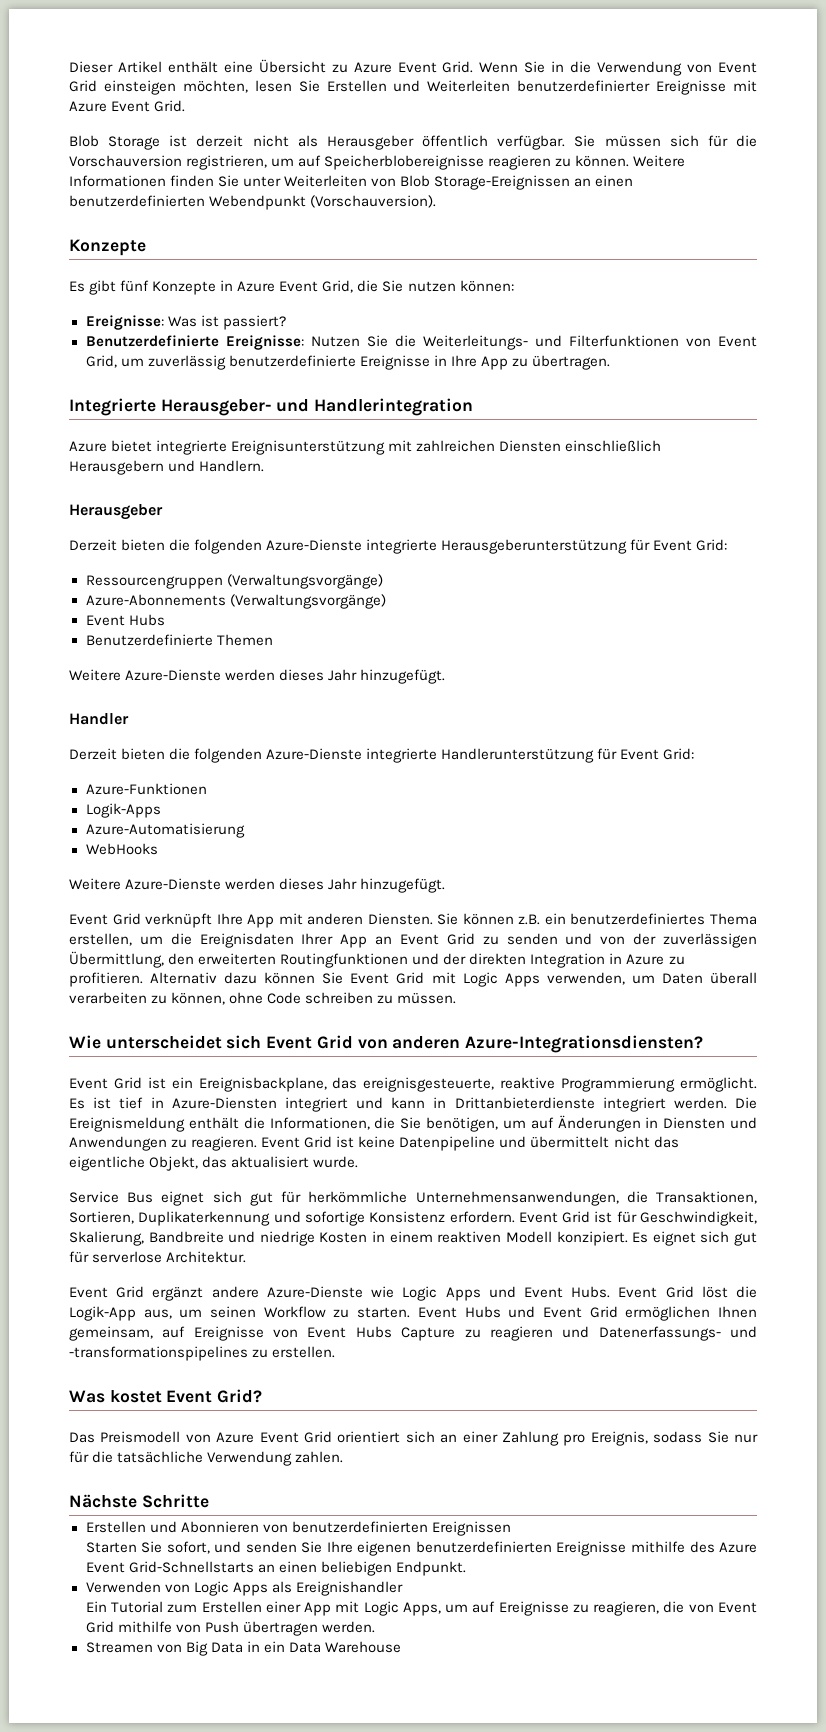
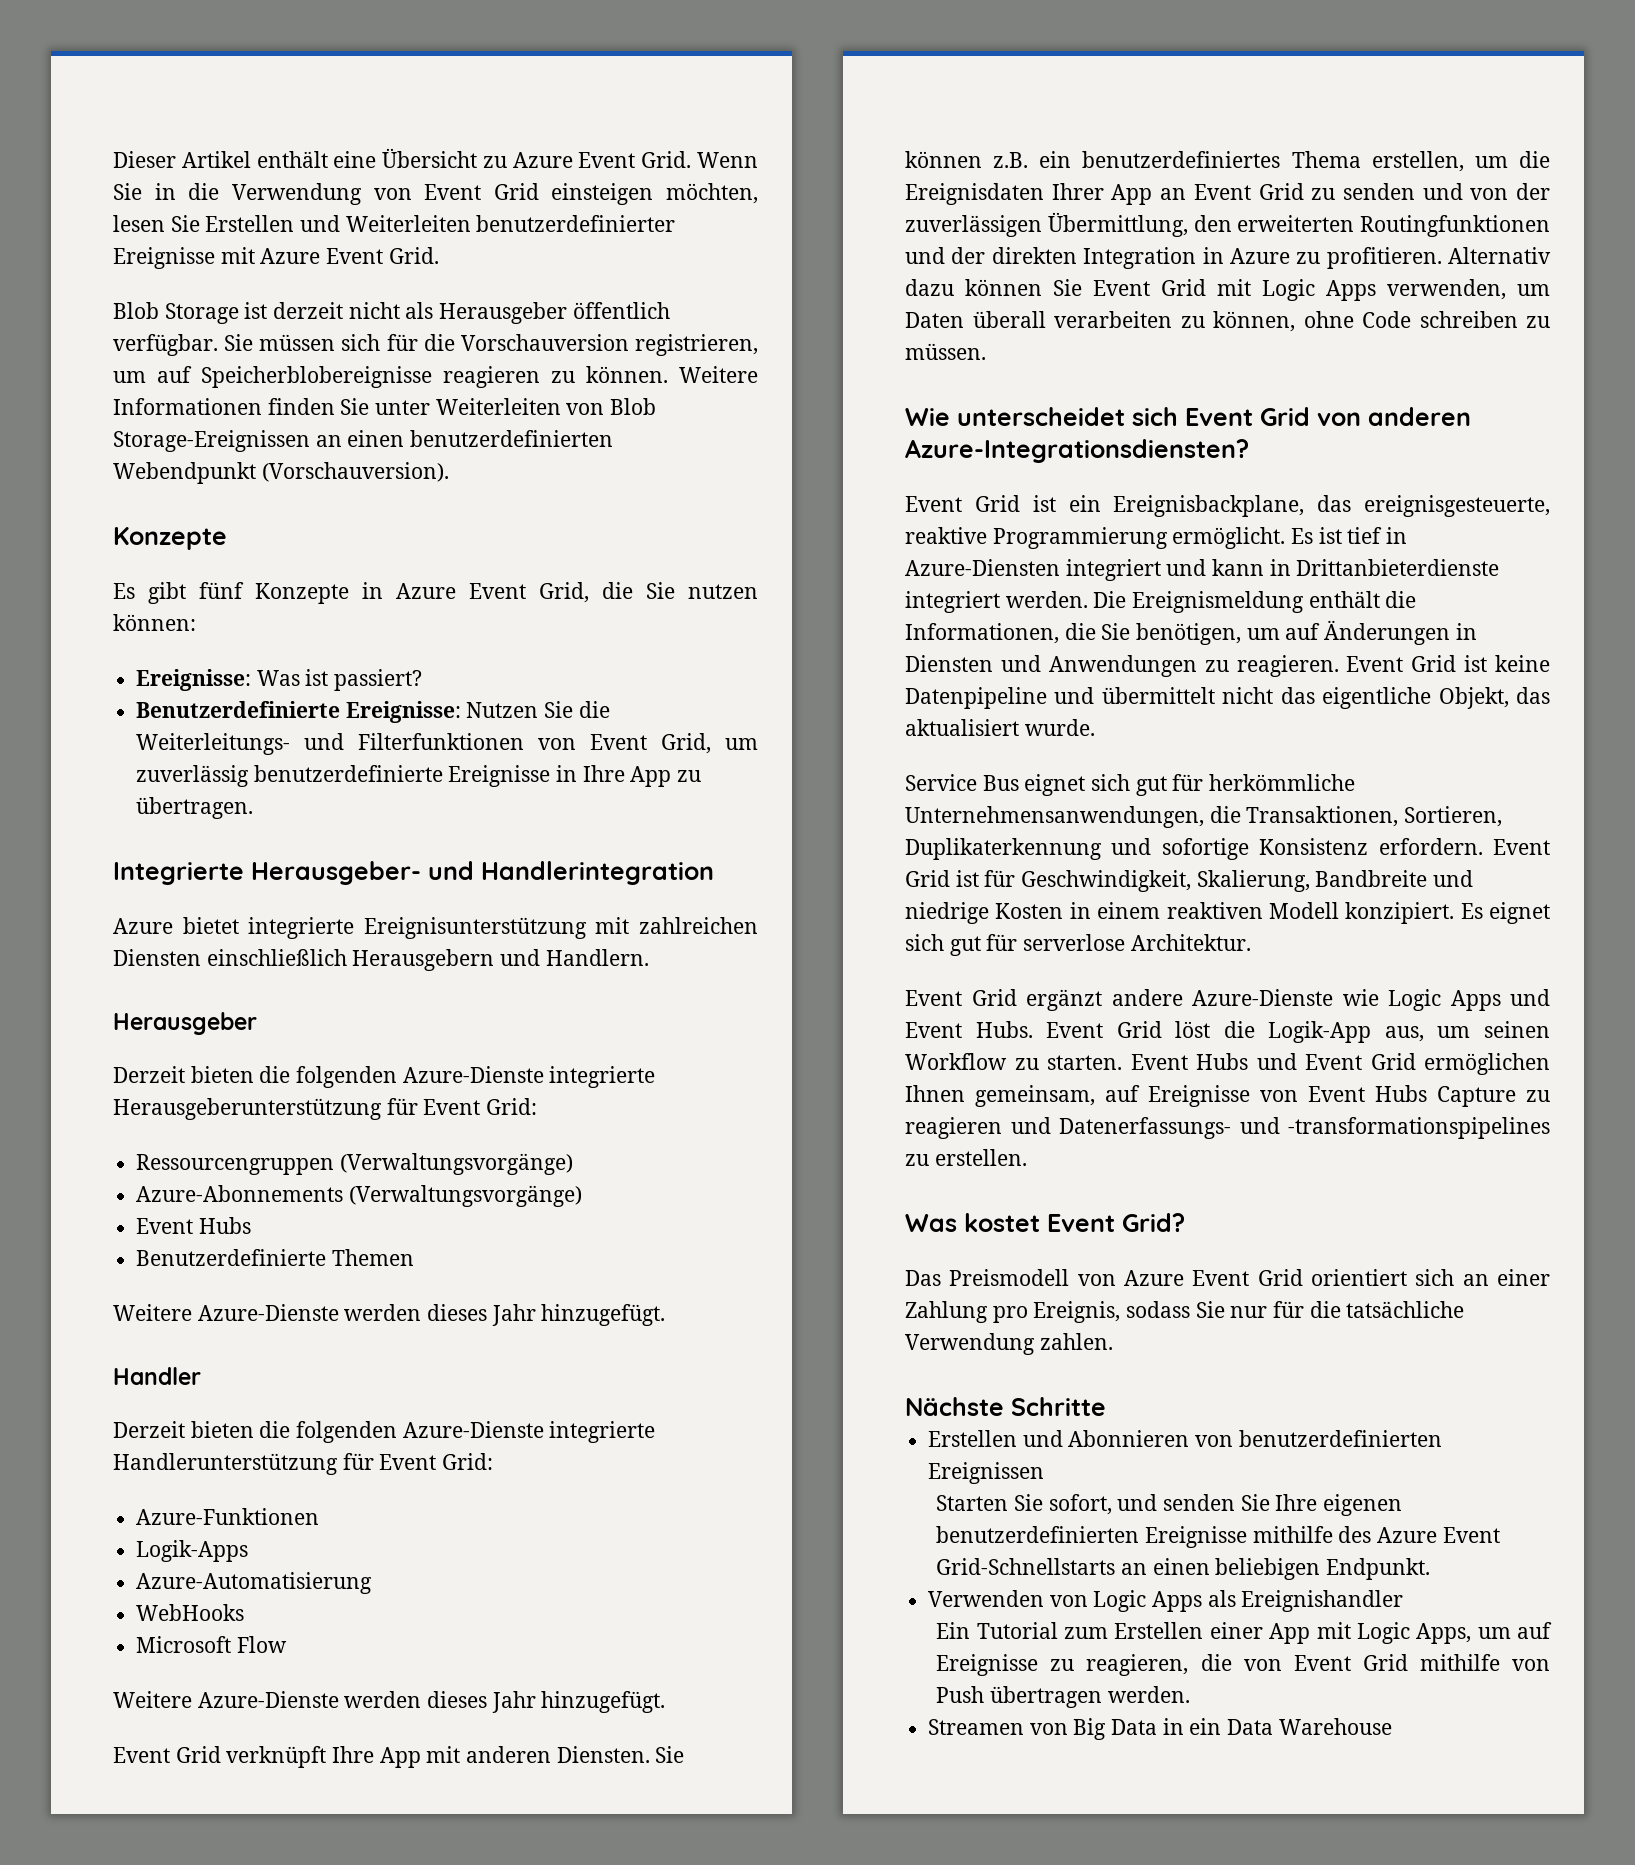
(158, 849) none -> [136,1636,287,1653] // Microsoft Flow

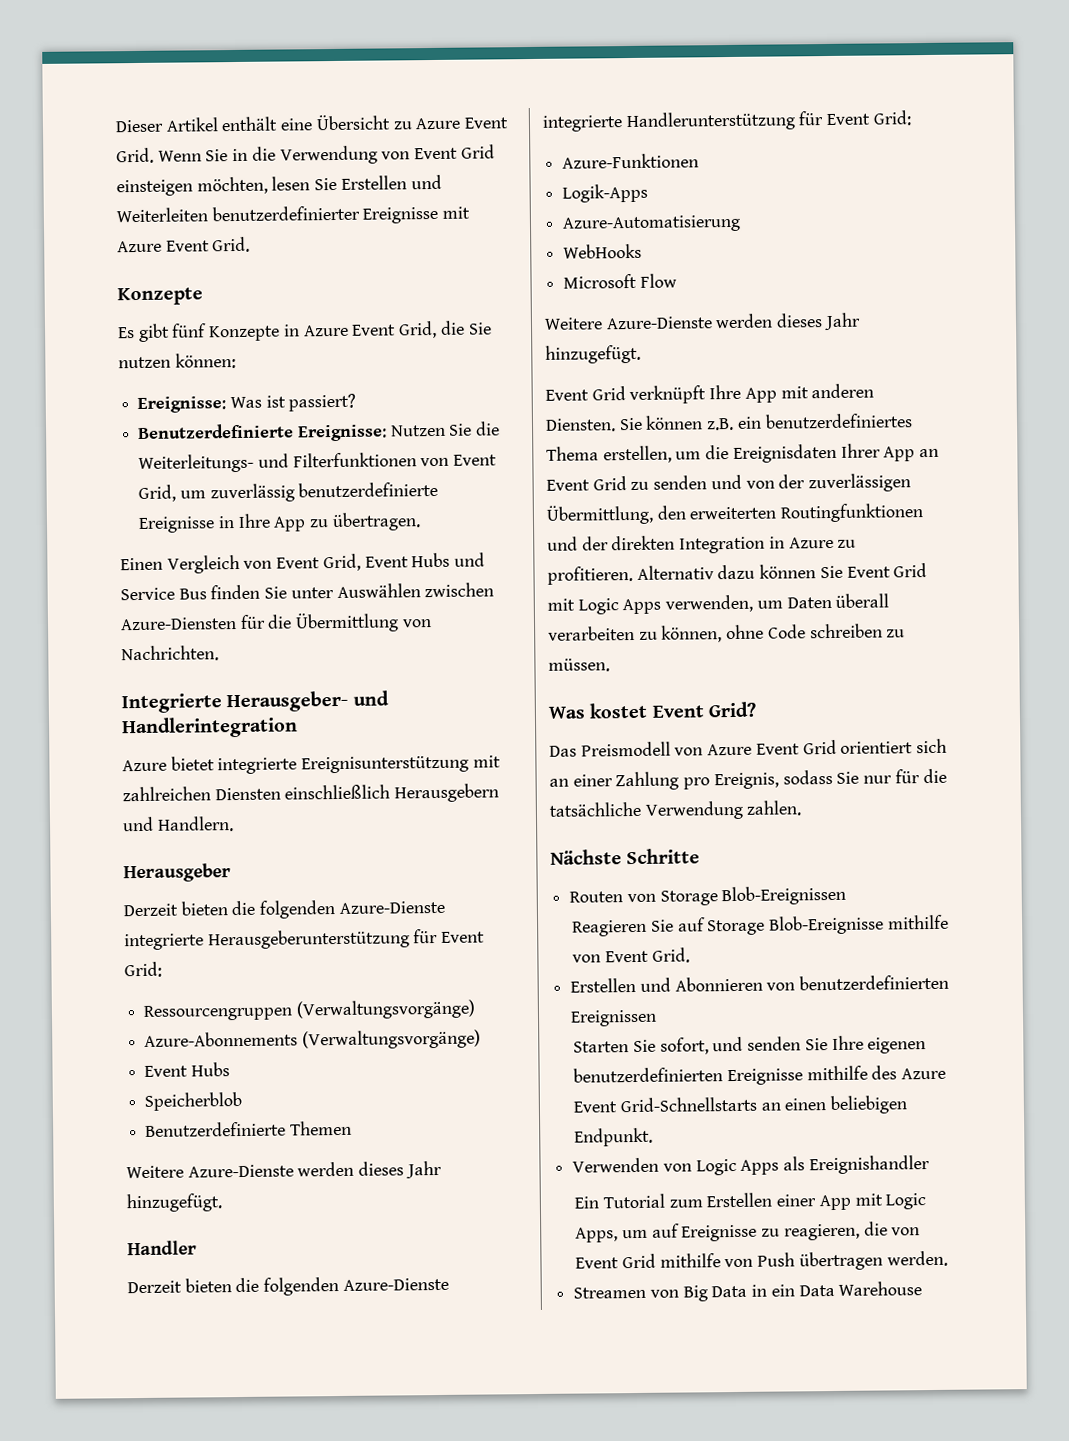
[113,302,670,324] [113,334,758,356] [113,366,758,388] [113,398,657,415] [113,430,614,452] [113,462,449,484] // Blob Storage ist derzeit nicht als Herausgeber öffentlich verfügbar. Sie müssen sich für die Vorschauversion registrieren, um auf Speicherblobereignisse reagieren zu können. Weitere Informationen finden Sie unter Weiterleiten von Blob Storage-Ereignissen an einen benutzerdefinierten Webendpunkt (Vorschauversion). -> (251, 244) none
(254, 808) none -> [120,552,486,574] [120,582,495,601] [120,612,432,633] [121,645,219,662] // Einen Vergleich von Event Grid, Event Hubs und Service Bus finden Sie unter Auswählen zwischen Azure-Diensten für die Übermittlung von Nachrichten.
(251, 1225) none -> [144,1091,243,1111] // Speicherblob
[905,407,1471,426] [905,439,1249,463] [905,495,1550,517] [905,527,1408,549] [905,559,1500,581] [905,591,1417,613] [905,620,1477,645] [905,655,1550,677] [905,687,1550,709] [905,719,1095,736] [905,774,1356,796] [905,806,1503,828] [905,838,1550,860] [905,870,1474,892] [905,902,1550,924] [905,934,1251,956] [905,989,1550,1011] [905,1021,1550,1043] [905,1053,1550,1075] [905,1085,1550,1107] [905,1117,1550,1139] [905,1149,1027,1166] // Wie unterscheidet sich Event Grid von anderen Azure-Integrationsdiensten? // Event Grid ist ein Ereignisbackplane, das ereignisgesteuerte, reaktive Programmierung ermöglicht. Es ist tief in Azure-Diensten integriert und kann in Drittanbieterdienste integriert werden. Die Ereignismeldung enthält die Informationen, die Sie benötigen, um auf Änderungen in Diensten und Anwendungen zu reagieren. Event Grid ist keine Datenpipeline und übermittelt nicht das eigentliche Objekt, das aktualisiert wurde. // Service Bus eignet sich gut für herkömmliche Unternehmensanwendungen, die Transaktionen, Sortieren, Duplikaterkennung und sofortige Konsistenz erfordern. Event Grid ist für Geschwindigkeit, Skalierung, Bandbreite und niedrige Kosten in einem reaktiven Modell konzipiert. Es eignet sich gut für serverlose Architektur. // Event Grid ergänzt andere Azure-Dienste wie Logic Apps und Event Hubs. Event Grid löst die Logik-App aus, um seinen Workflow zu starten. Event Hubs und Event Grid ermöglichen Ihnen gemeinsam, auf Ereignisse von Event Hubs Capture zu reagieren und Datenerfassungs- und -transformationspipelines zu erstellen. -> (610, 665) none
(1106, 1406) none -> [569,885,847,906] [572,914,949,937] [572,947,690,963] // Routen von Storage Blob-Ereignissen // Reagieren Sie auf Storage Blob-Ereignisse mithilfe von Event Grid.

